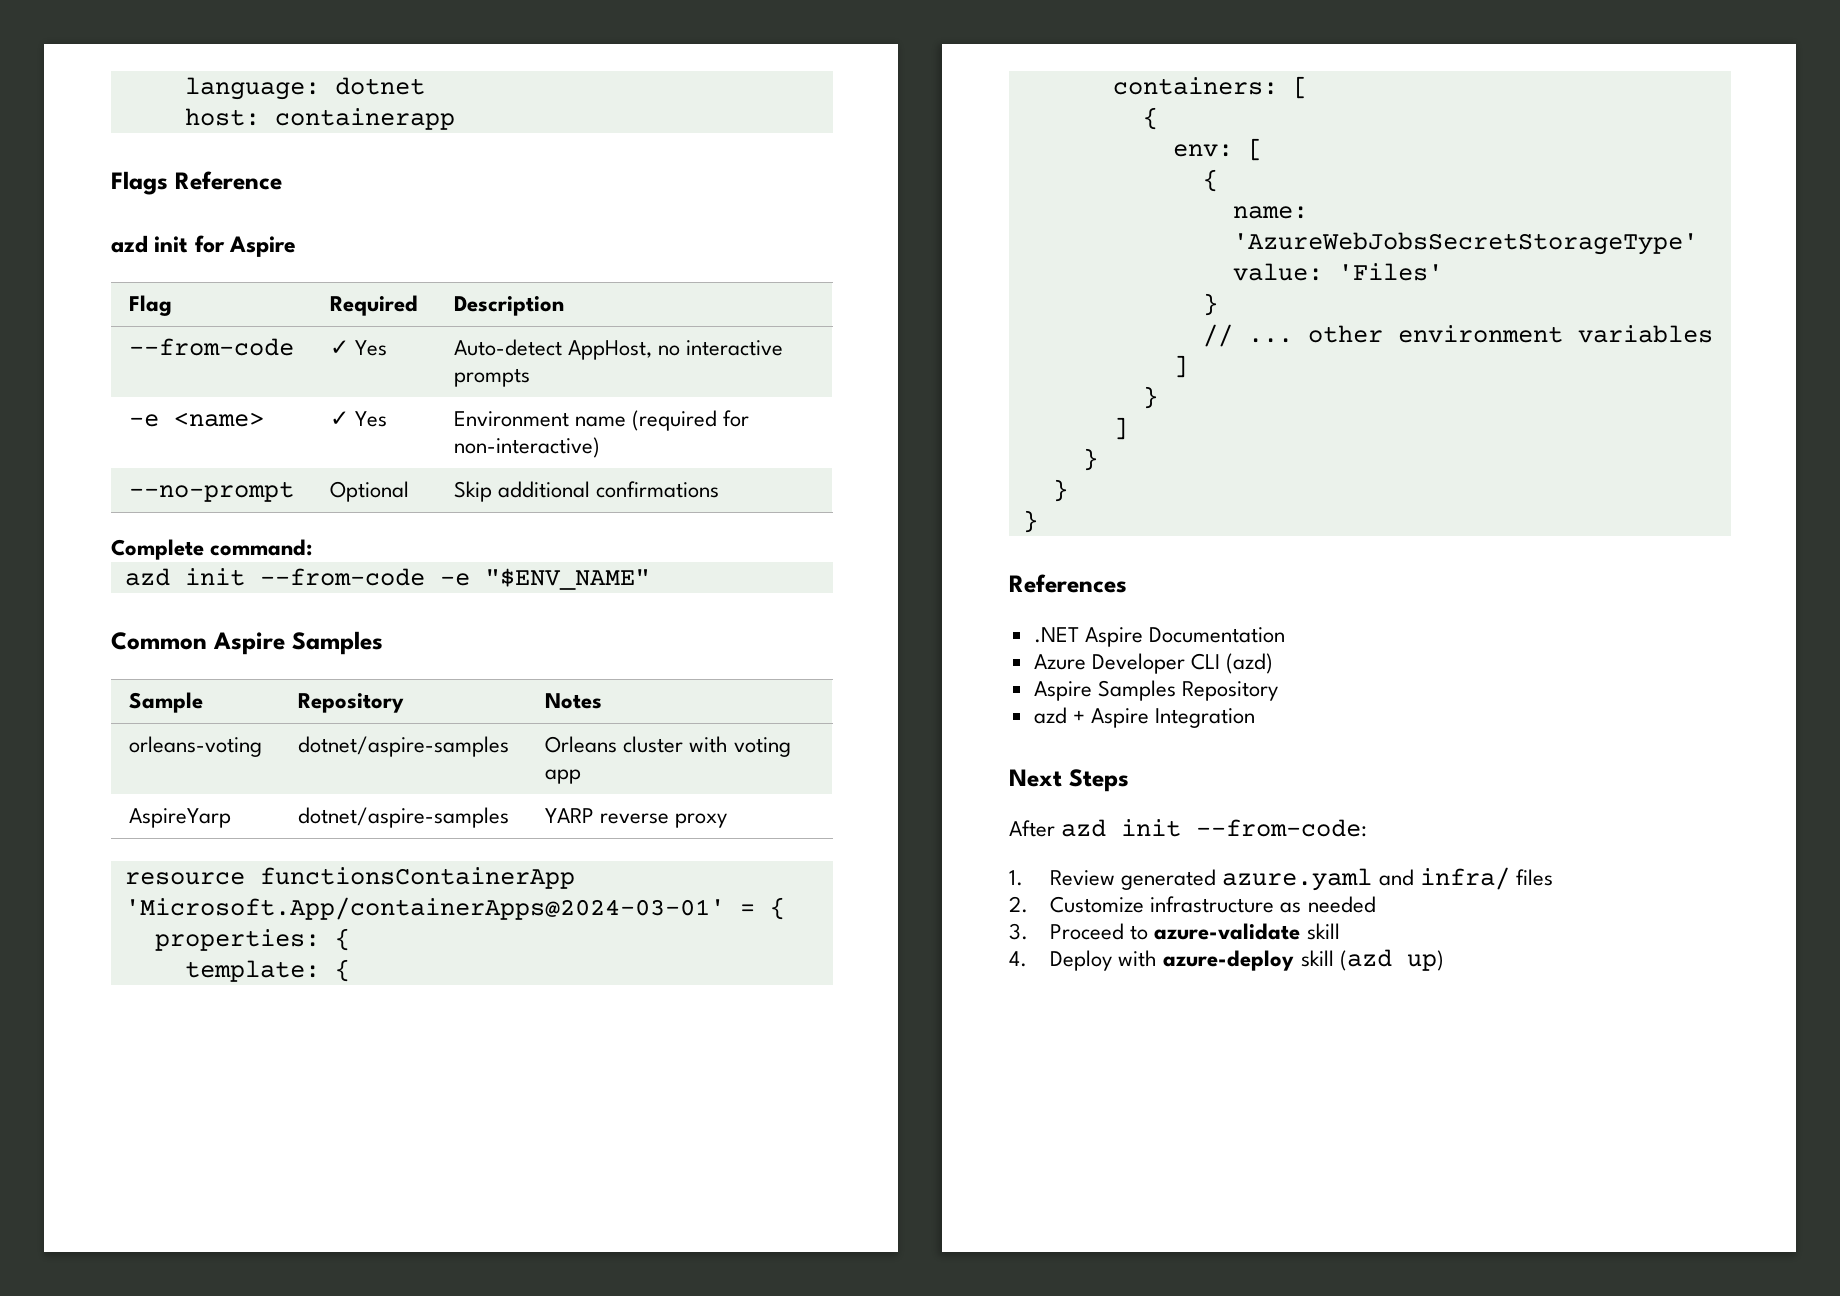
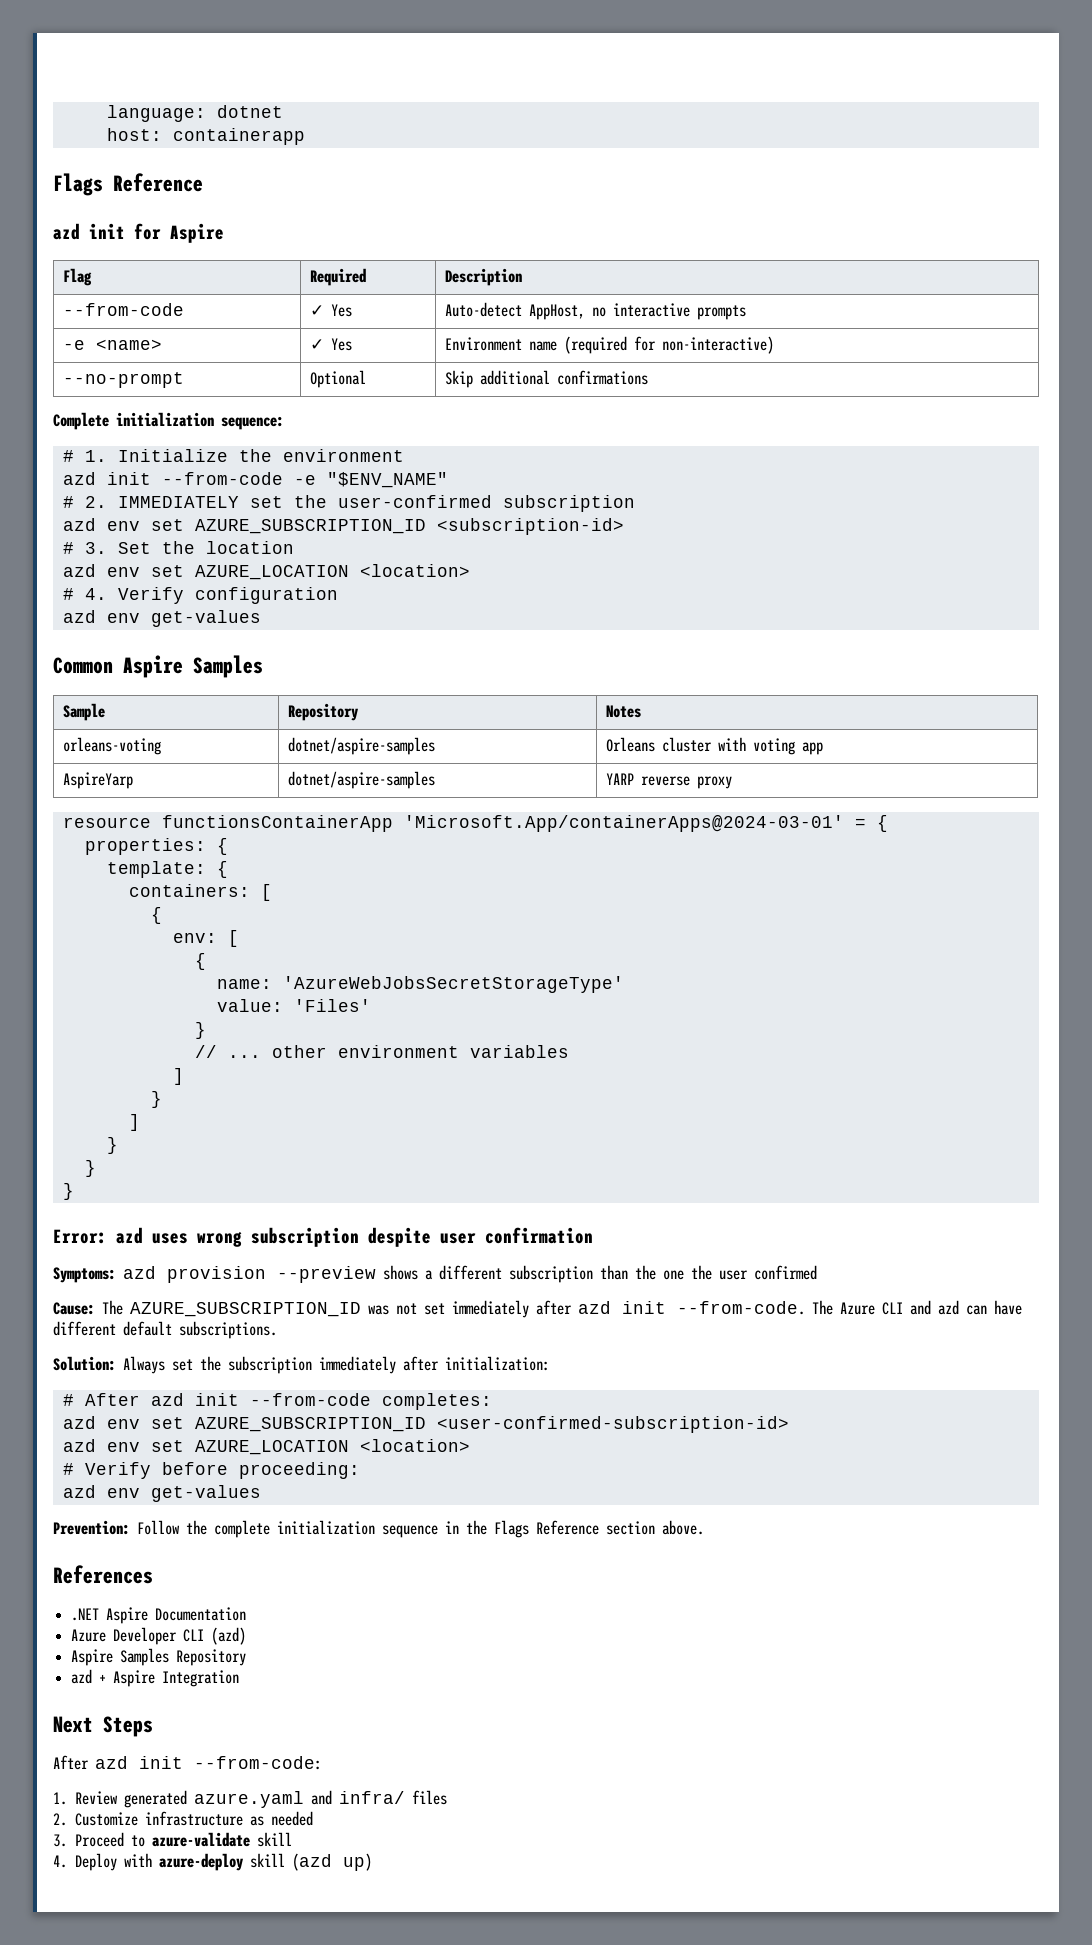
[210,539,313,556] command: -> [116,412,284,430] [62,449,404,462] initialization sequence: // # 1. Initialize the environment
(650, 579) none -> [62,495,635,512] [62,518,624,535] [62,541,294,554] [62,564,470,580] [62,587,338,604] [62,610,261,627] // # 2. IMMEDIATELY set the user-confirmed subscription // azd env set AZURE_SUBSCRIPTION_ID <subscription-id> // # 3. Set the location // azd env set AZURE_LOCATION <location> // # 4. Verify configuration // azd env get-values
(1038, 521) none -> [53,1227,593,1247] [53,1265,817,1283] [53,1300,1022,1318] [53,1321,277,1339] [53,1356,550,1374] [62,1393,492,1410] [62,1416,789,1433] [62,1439,470,1455] [62,1462,360,1479] [62,1485,261,1502] [53,1520,704,1538] // Error: azd uses wrong subscription despite user confirmation // Symptoms: azd provision --preview shows a different subscription than the one the user confirmed // Cause: The AZURE_SUBSCRIPTION_ID was not set immediately after azd init --from-code. The Azure CLI and azd can have different default subscriptions. // Solution: Always set the subscription immediately after initialization: // # After azd init --from-code completes: // azd env set AZURE_SUBSCRIPTION_ID <user-confirmed-subscription-id> // azd env set AZURE_LOCATION <location> // # Verify before proceeding: // azd env get-values // Prevention: Follow the complete initialization sequence in the Flags Reference section above.

